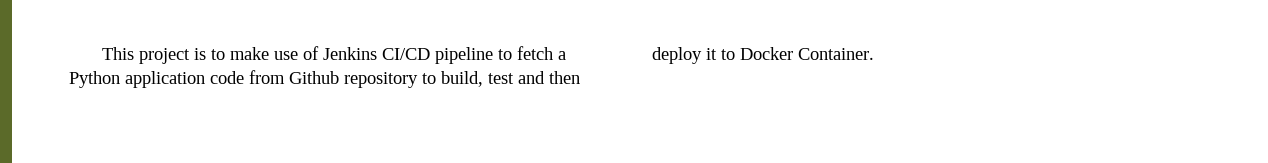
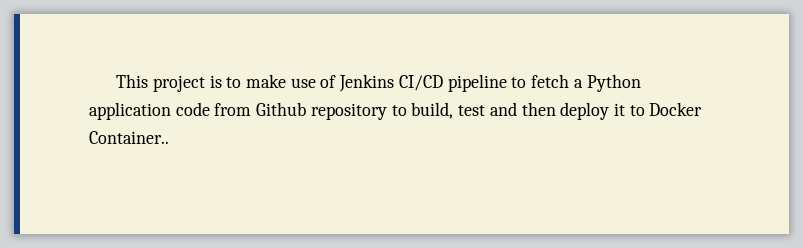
[798,48,874,60] Container. -> [89,131,169,144] Container..

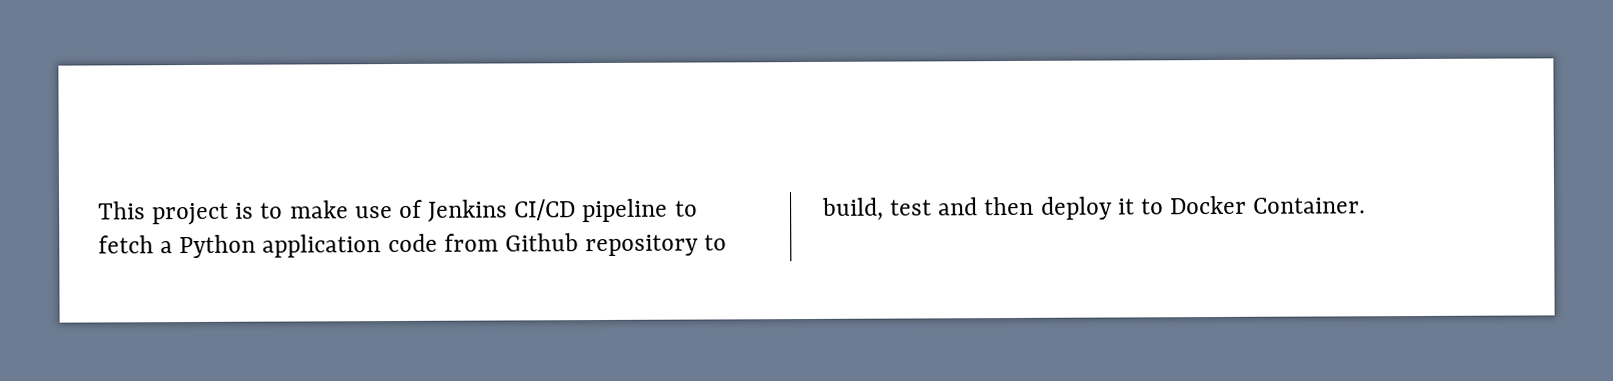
[89,131,169,144] Container.. -> [1253,197,1367,214] Container.

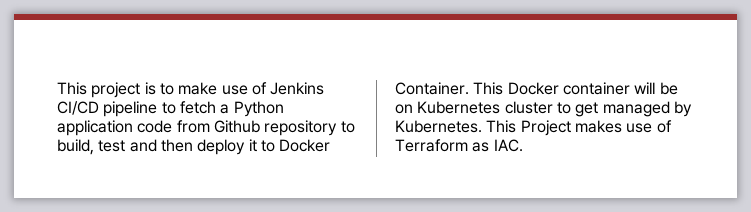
(1367, 205) none -> [473,82,678,95] [395,101,692,117] [395,120,672,136] [395,139,523,152] This Docker container will be on Kubernetes cluster to get managed by Kubernetes. This Project makes use of Terraform as IAC.

